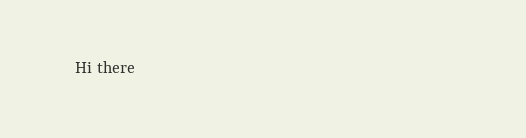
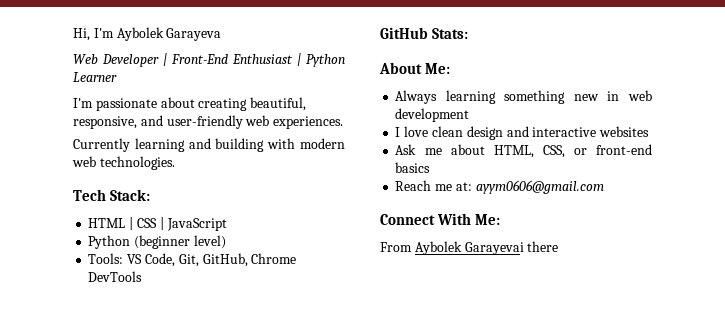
[75,62,92,73] Hi -> [73,27,222,41] [73,53,345,67] [73,72,117,82] [73,97,307,111] [73,115,344,129] [73,138,346,152] [72,156,175,170] [73,189,151,201] [88,217,227,231] [88,235,226,249] [88,253,297,267] [88,271,143,282] [380,27,469,39] [379,62,451,74] [395,90,652,104] [395,108,470,122] [395,126,650,140] [395,144,652,158] [395,162,431,173] [395,180,604,194] [380,213,501,225] [380,241,524,255] Hi, I'm Aybolek Garayeva // Web Developer | Front-End Enthusiast | Python Learner // I'm passionate about creating beautiful, responsive, and user-friendly web experiences. // Currently learning and building with modern web technologies. // Tech Stack: // HTML | CSS | JavaScript // Python (beginner level) // Tools: VS Code, Git, GitHub, Chrome DevTools // GitHub Stats: // About Me: // Always learning something new in web development // I love clean design and interactive websites // Ask me about HTML, CSS, or front-end basics // Reach me at: ayym0606@gmail.com // Connect With Me: // From Aybolek Garayevai

